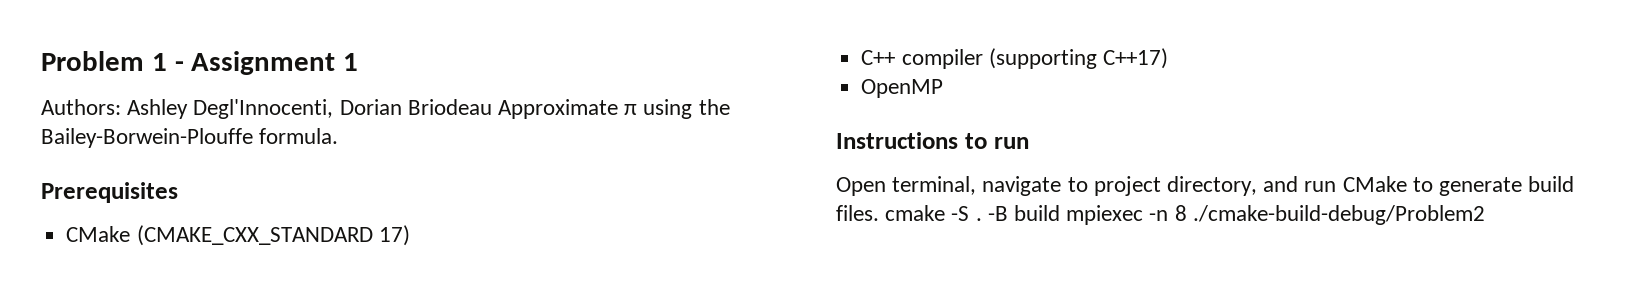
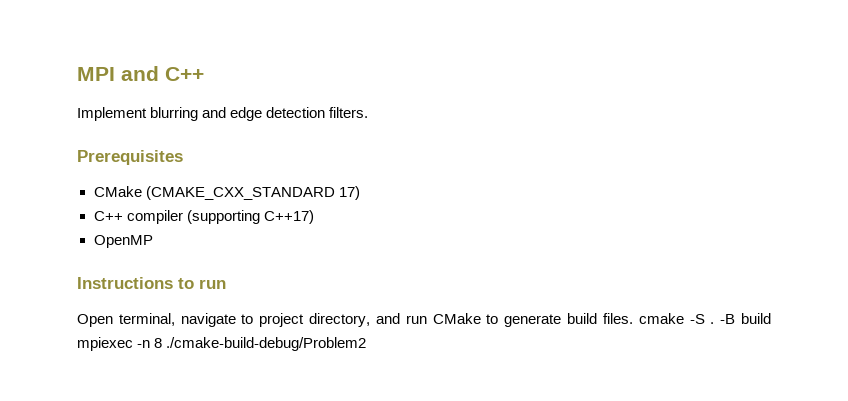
[41,51,359,75] [41,99,730,119] [41,128,339,148] Problem 1 - Assignment 1 // Authors: Ashley Degl'Innocenti, Dorian Briodeau Approximate π using the Bailey-Borwein-Plouffe formula. -> [77,66,204,81] [77,107,369,121] MPI and C++ // Implement blurring and edge detection filters.

